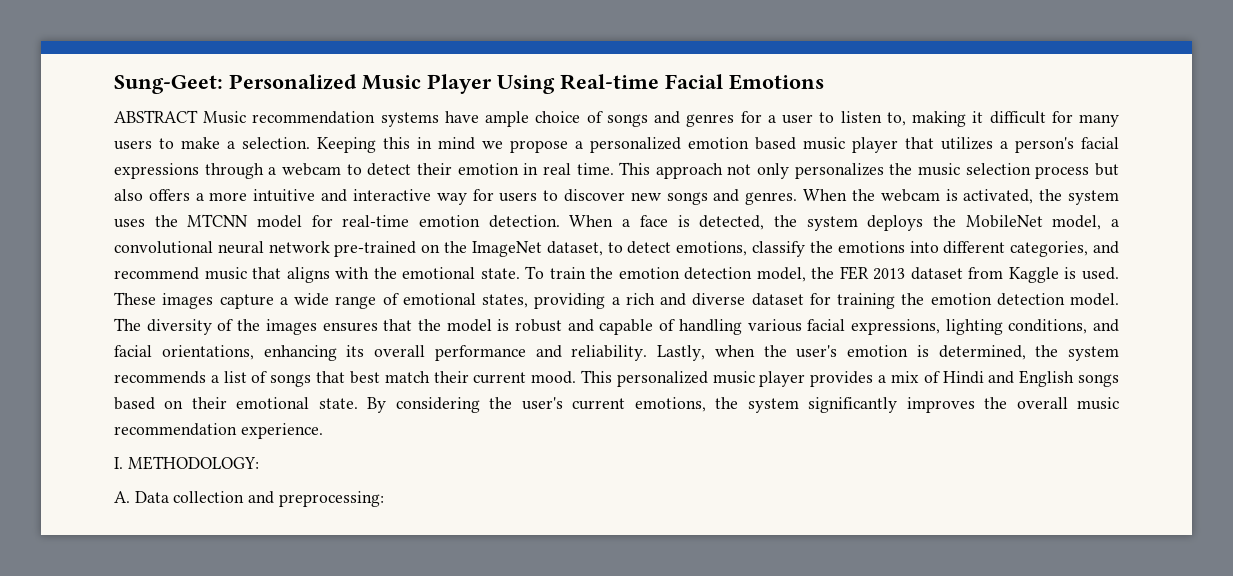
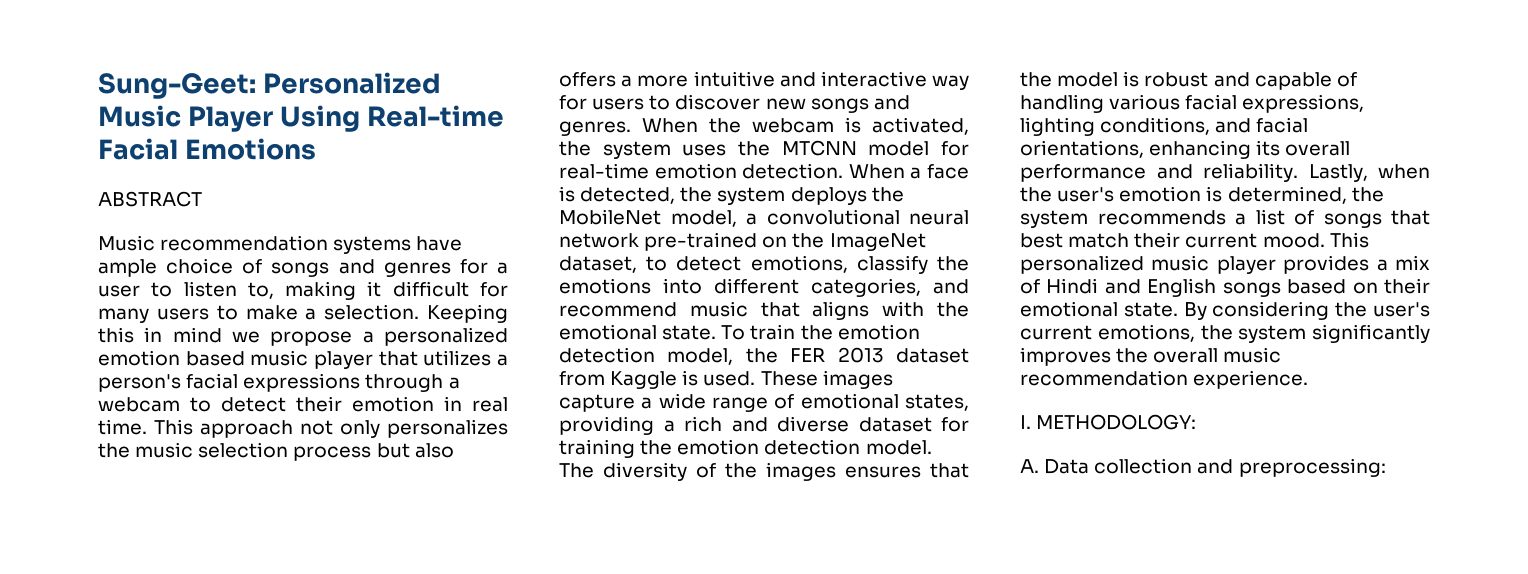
(198, 116) none -> (202, 199) //

